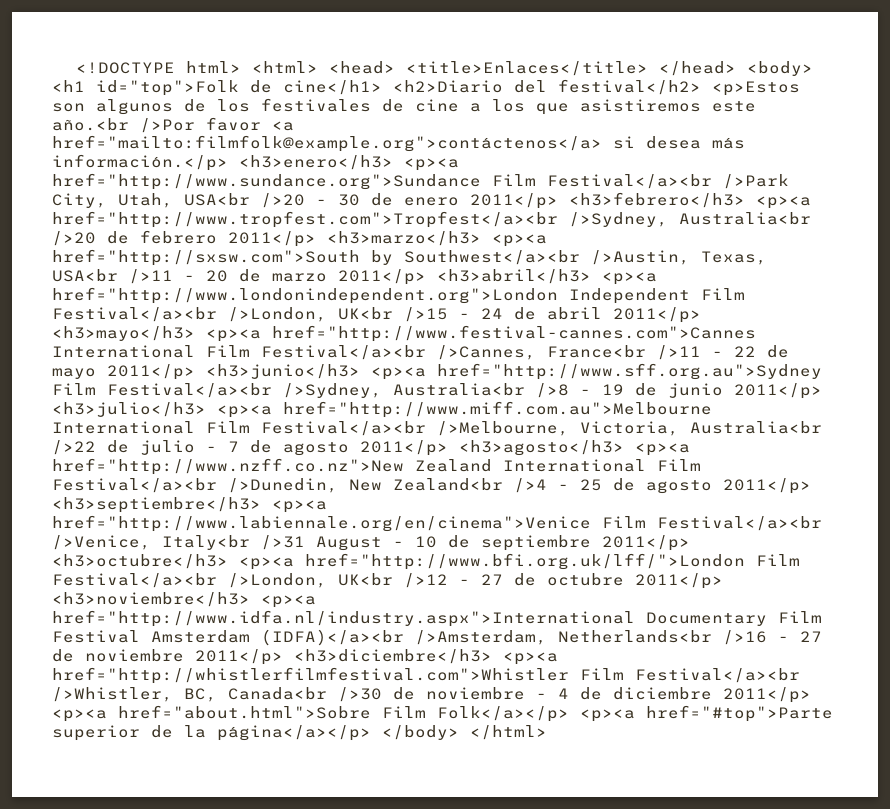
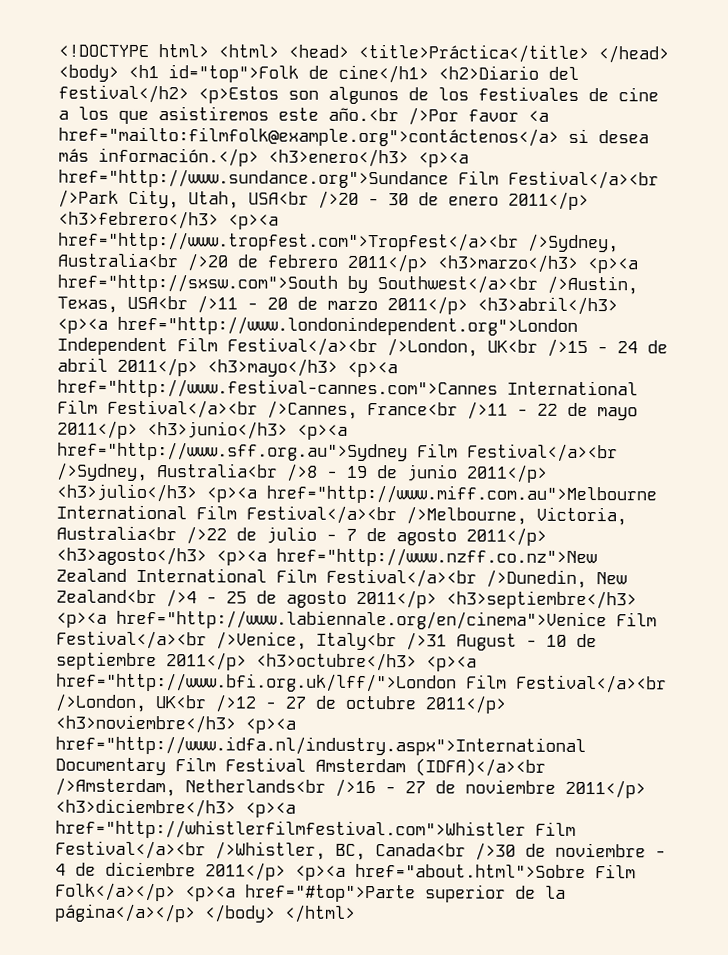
[406,61,649,76] <title>Enlaces</title> -> [358,43,589,64] <title>Práctica</title>

